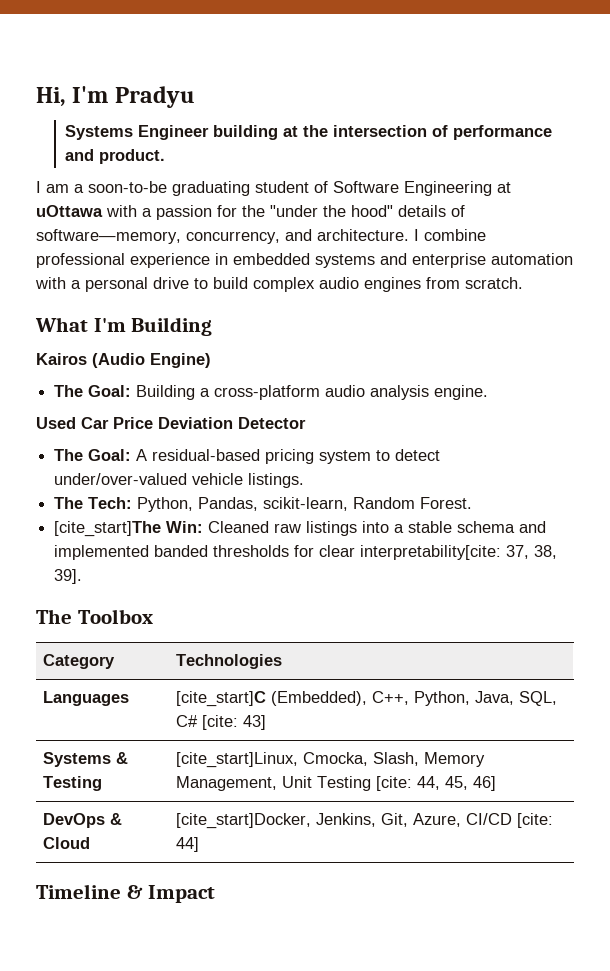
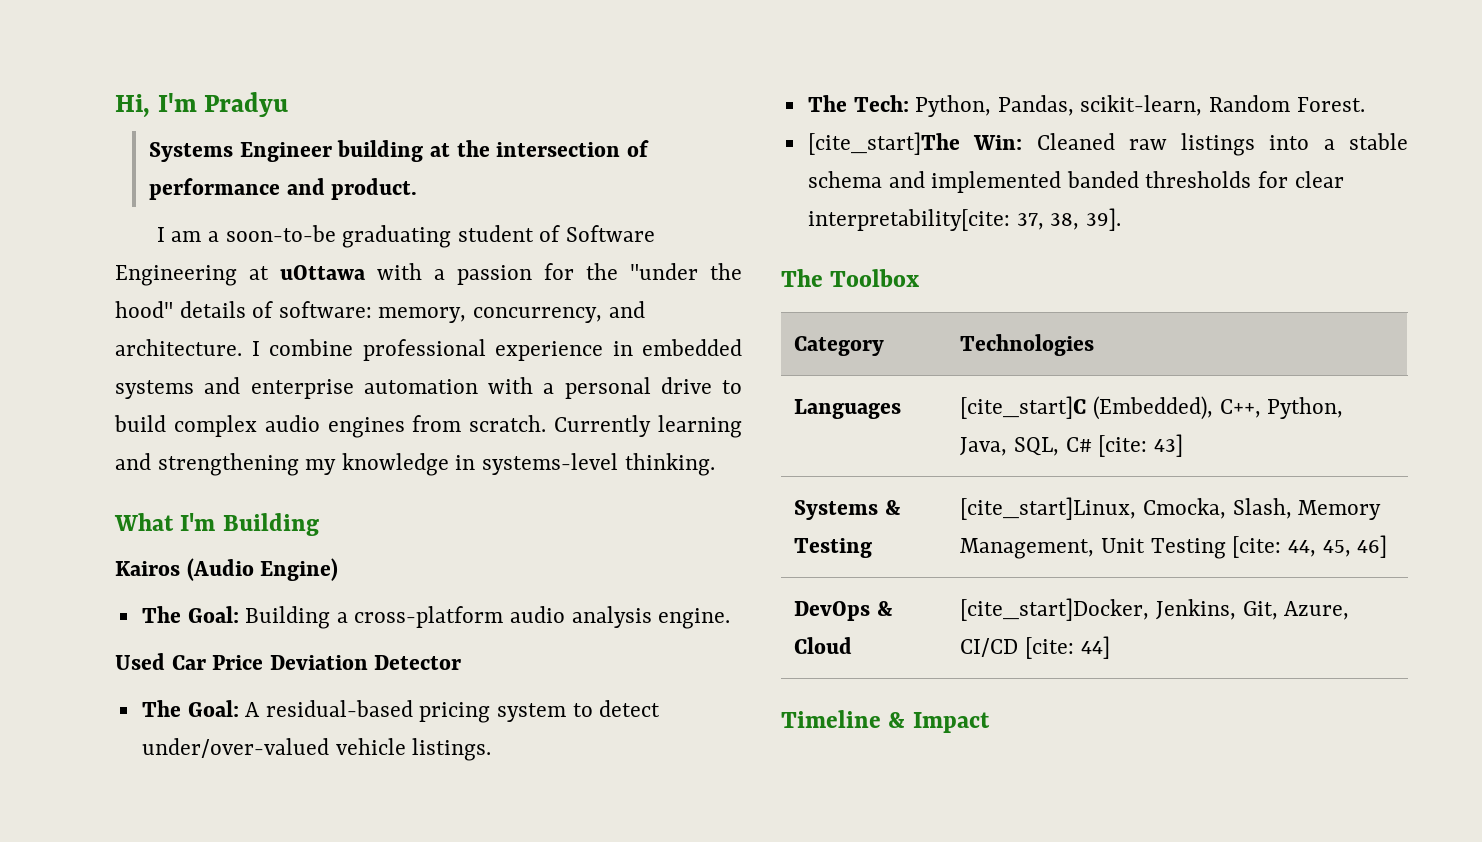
[36,229,181,244] software—memory, -> [278,301,467,323] software: memory,
(523, 283) none -> [554,415,743,438] [115,453,715,476] Currently learning and strengthening my knowledge in systems-level thinking.

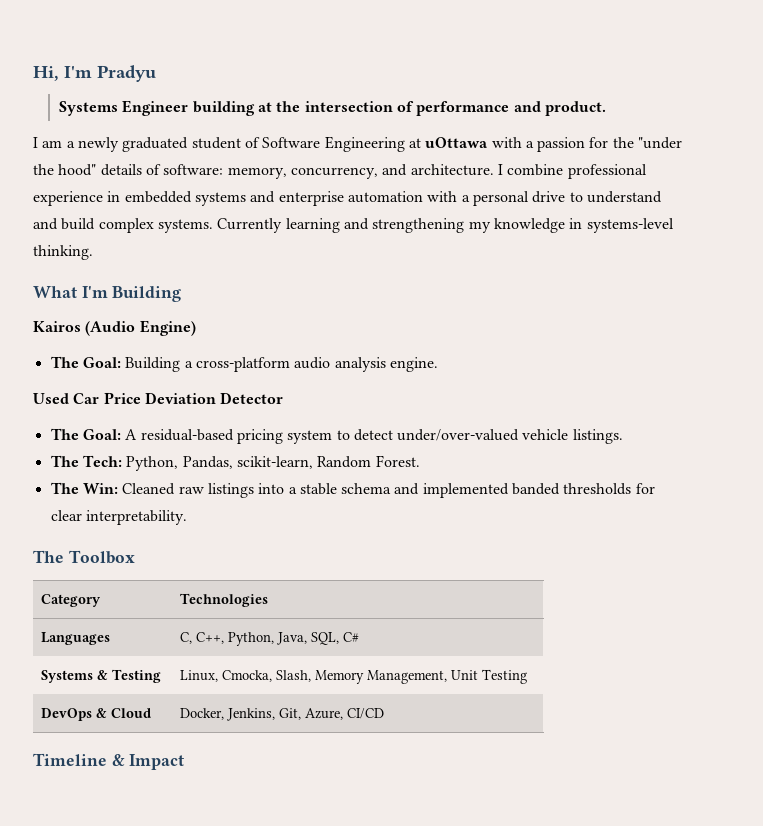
[225,225,452,248] soon-to-be graduating -> [77,137,189,152] newly graduated
[114,415,547,438] build complex audio engines from scratch. -> [586,191,662,203] [33,218,213,233] understand and build complex systems.
[807,132,960,155] [cite_start]The -> [50,482,79,494] The
[807,208,1121,231] interpretability[cite: 37, 38, 39]. -> [85,510,187,525] interpretability.
[960,396,1214,420] [cite_start]C (Embedded), -> [180,632,193,644] C,
[1098,434,1183,457] [cite: 43] -> (360, 637) none
[960,497,1137,520] [cite_start]Linux, -> [180,670,219,682] Linux,
[1232,535,1388,558] [cite: 44, 45, 46] -> (528, 676) none
[960,598,1150,621] [cite_start]Docker, -> [180,708,225,720] Docker,
[1025,636,1110,659] [cite: 44] -> (385, 713) none

